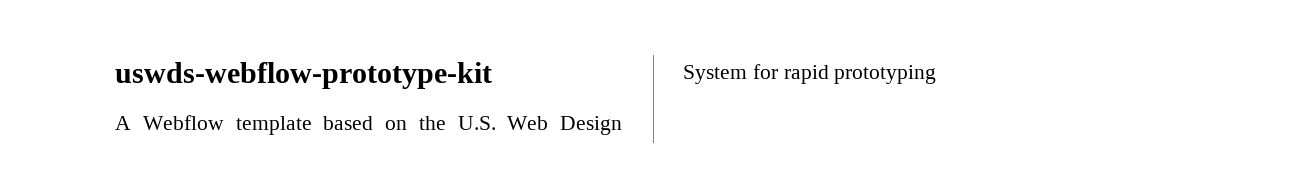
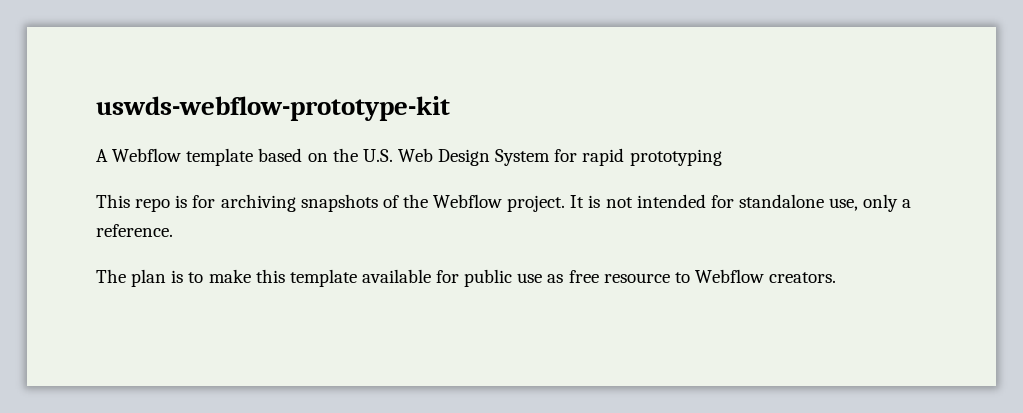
(937, 74) none -> [96,194,912,212] [96,224,173,237] [96,269,837,287] // This repo is for archiving snapshots of the Webflow project. It is not intended for standalone use, only a reference. // The plan is to make this template available for public use as free resource to Webflow creators.

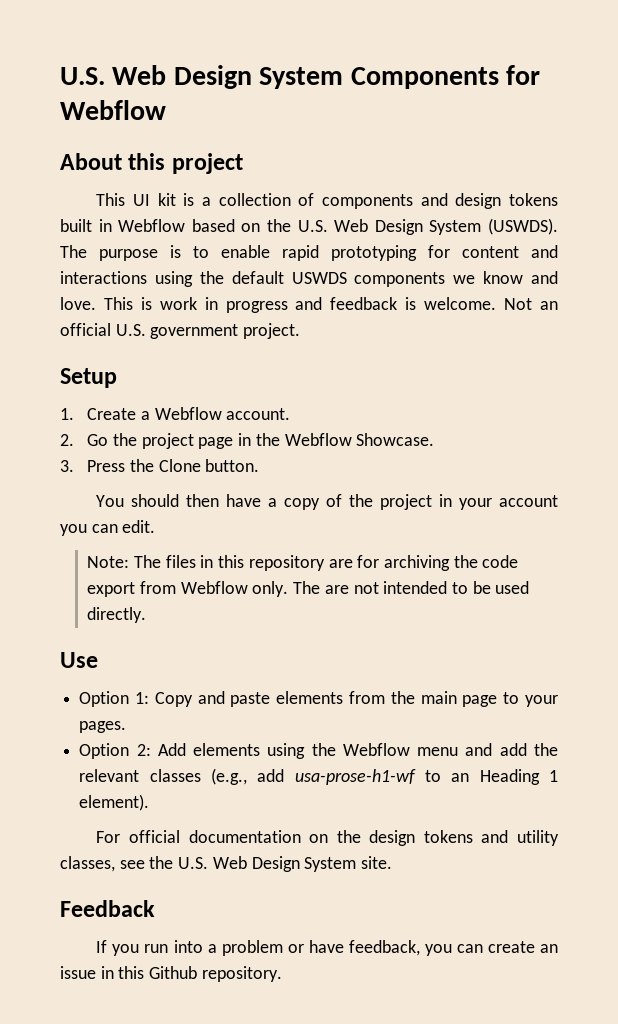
[96,96,450,121] [96,148,254,166] uswds-webflow-prototype-kit // A Webflow template -> [60,65,541,89] [60,100,166,120] [60,153,243,174] [96,193,558,209] [60,219,186,232] U.S. Web Design System Components for Webflow // About this project // This UI kit is a collection of components and design tokens built in Webflow
[554,148,722,166] [96,194,912,212] [96,224,173,237] [96,269,837,287] for rapid prototyping // This repo is for archiving snapshots of the Webflow project. It is not intended for standalone use, only a reference. // The plan is to make this template available for public use as free resource to Webflow creators. -> [488,218,559,235] [60,245,558,261] [60,271,558,287] [60,297,559,313] [60,323,301,339] [60,368,117,388] [60,407,291,420] [60,433,435,449] [60,459,260,472] [96,494,558,510] [60,520,156,536] [87,555,519,571] [87,581,530,597] [87,607,147,623] [60,652,98,668] [79,691,558,707] [79,721,127,733] [79,743,558,759] [79,768,558,785] [79,794,150,811] [96,830,559,846] [60,856,393,872] [60,900,155,917] [96,940,558,956] [60,966,282,982] (USWDS). The purpose is to enable rapid prototyping for content and interactions using the default USWDS components we know and love. This is work in progress and feedback is welcome. Not an official U.S. government project. // Setup // 1. Create a Webflow account. // 2. Go the project page in the Webflow Showcase. // 3. Press the Clone button. // You should then have a copy of the project in your account you can edit. // Note: The files in this repository are for archiving the code export from Webflow only. The are not intended to be used directly. // Use // Option 1: Copy and paste elements from the main page to your pages. // Option 2: Add elements using the Webflow menu and add the relevant classes (e.g., add usa-prose-h1-wf to an Heading 1 element). // For official documentation on the design tokens and utility classes, see the U.S. Web Design System site. // Feedback // If you run into a problem or have feedback, you can create an issue in this Github repository.

